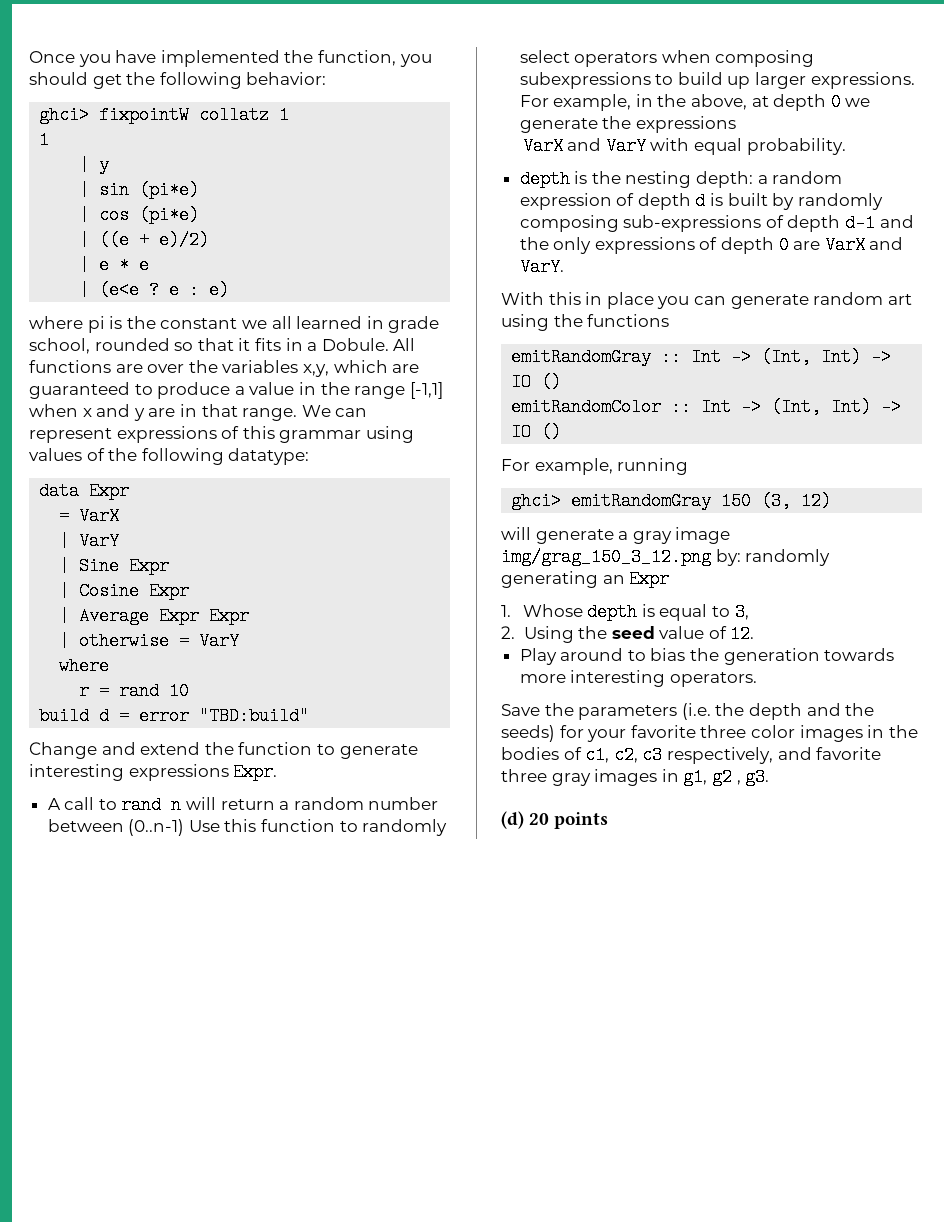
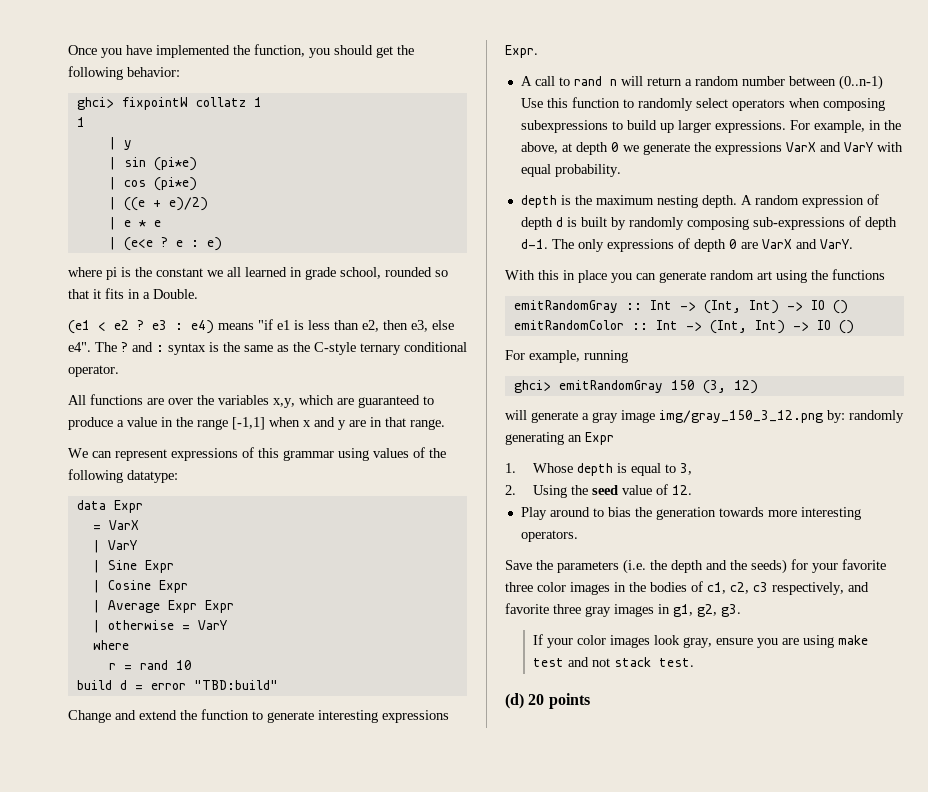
[321,338,389,351] Dobule. -> [153,289,198,299] [68,319,454,334] [68,342,467,355] [68,365,119,377] Double. // (e1 < e2 ? e3 : e4) means "if e1 is less than e2, then e3, else e4". The ? and : syntax is the same as the C-style ternary conditional operator. //
(298, 414) none -> (445, 424) //
(736, 124) // -> (782, 148) none
[625,171,768,188] nesting depth: a -> [595,195,752,208] maximum nesting depth. A
[845,214,914,232] [519,237,549,250] d-1 and the -> [520,239,574,249] d-1. The
[501,548,711,566] img/grag_150_3_12.png -> [659,410,823,423] img/gray_150_3_12.png
[711,768,741,786] g2 , -> [697,604,717,617] g2,
(770, 777) none -> [532,634,868,648] [532,657,694,667] // If your color images look gray, ensure you are using make test and not stack test.

